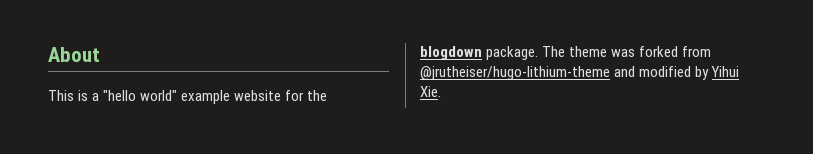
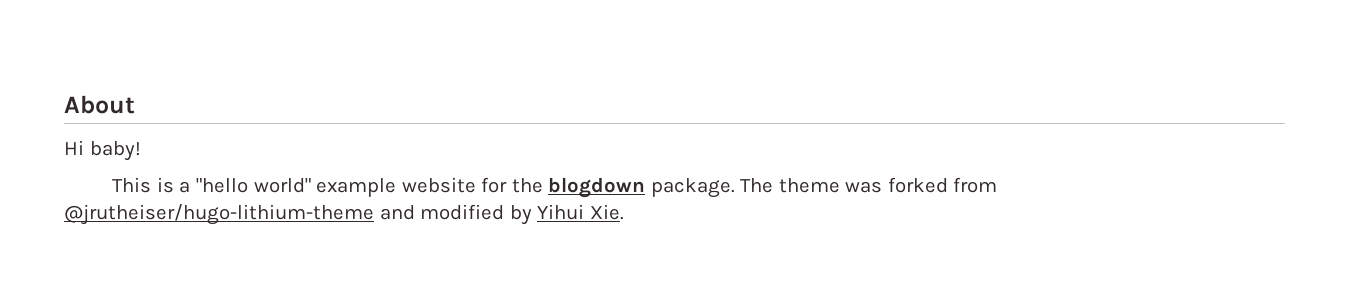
(100, 54) none -> [64,140,141,161] // Hi baby!

